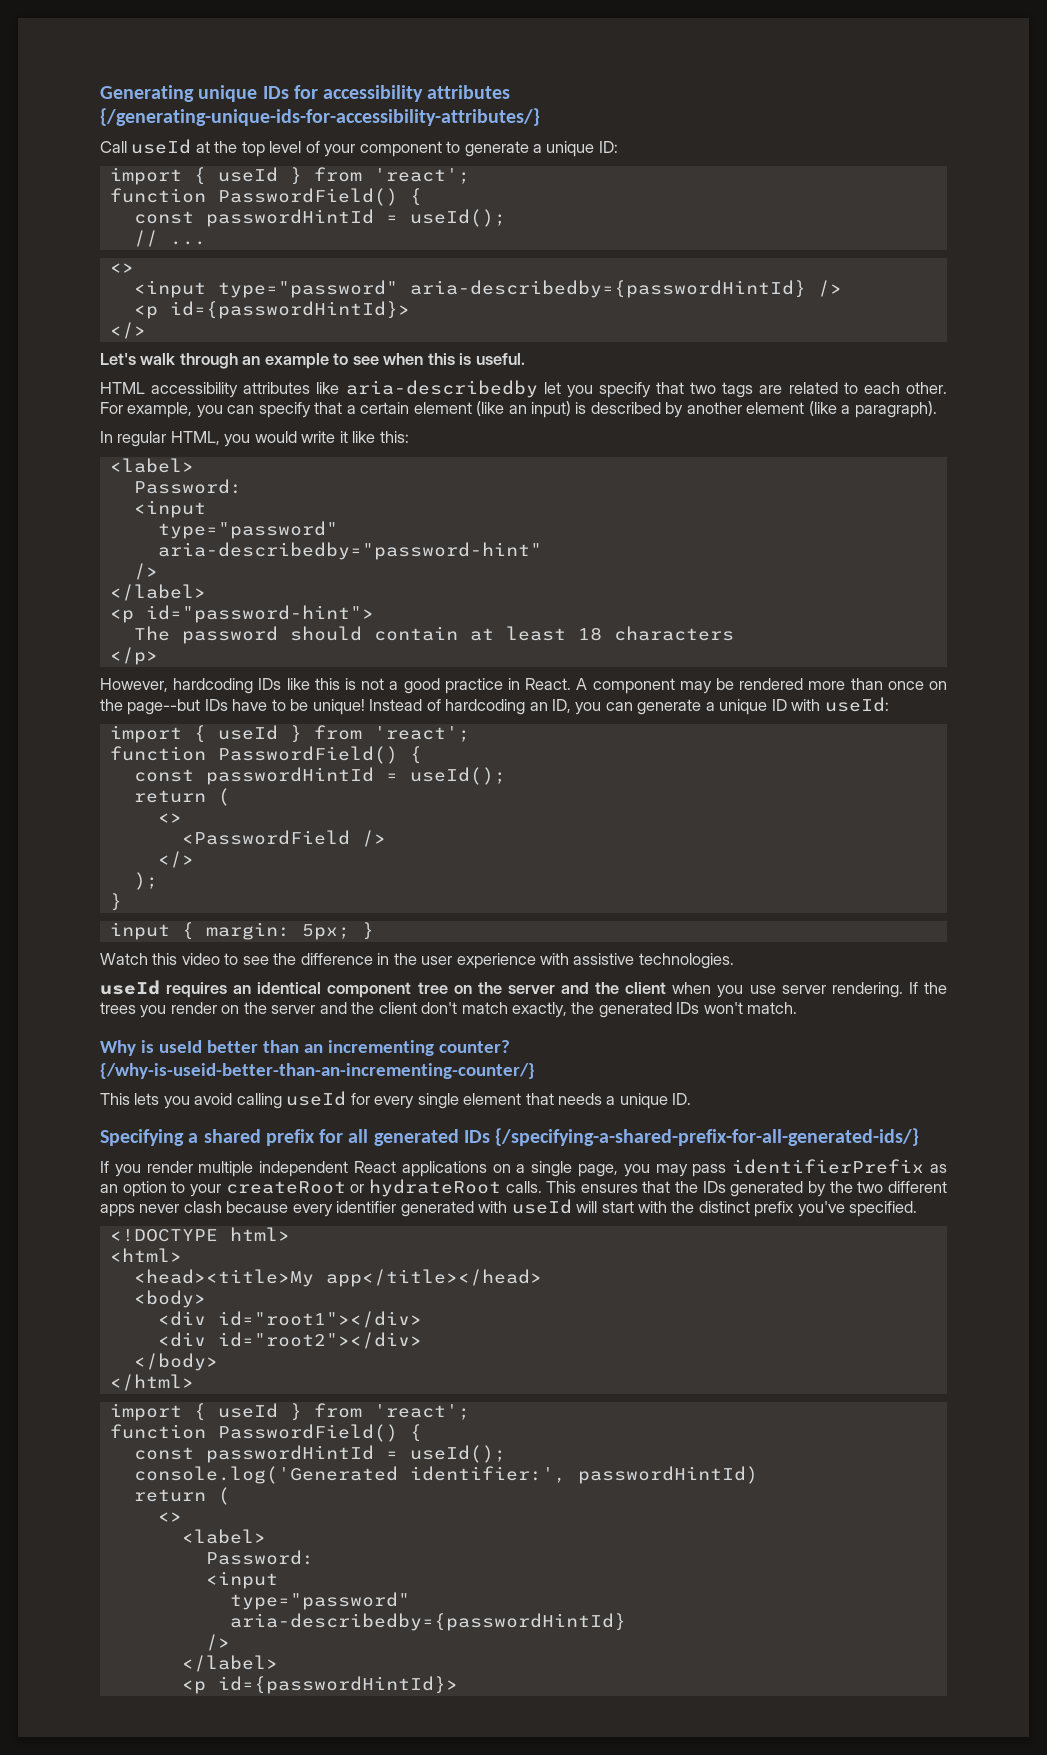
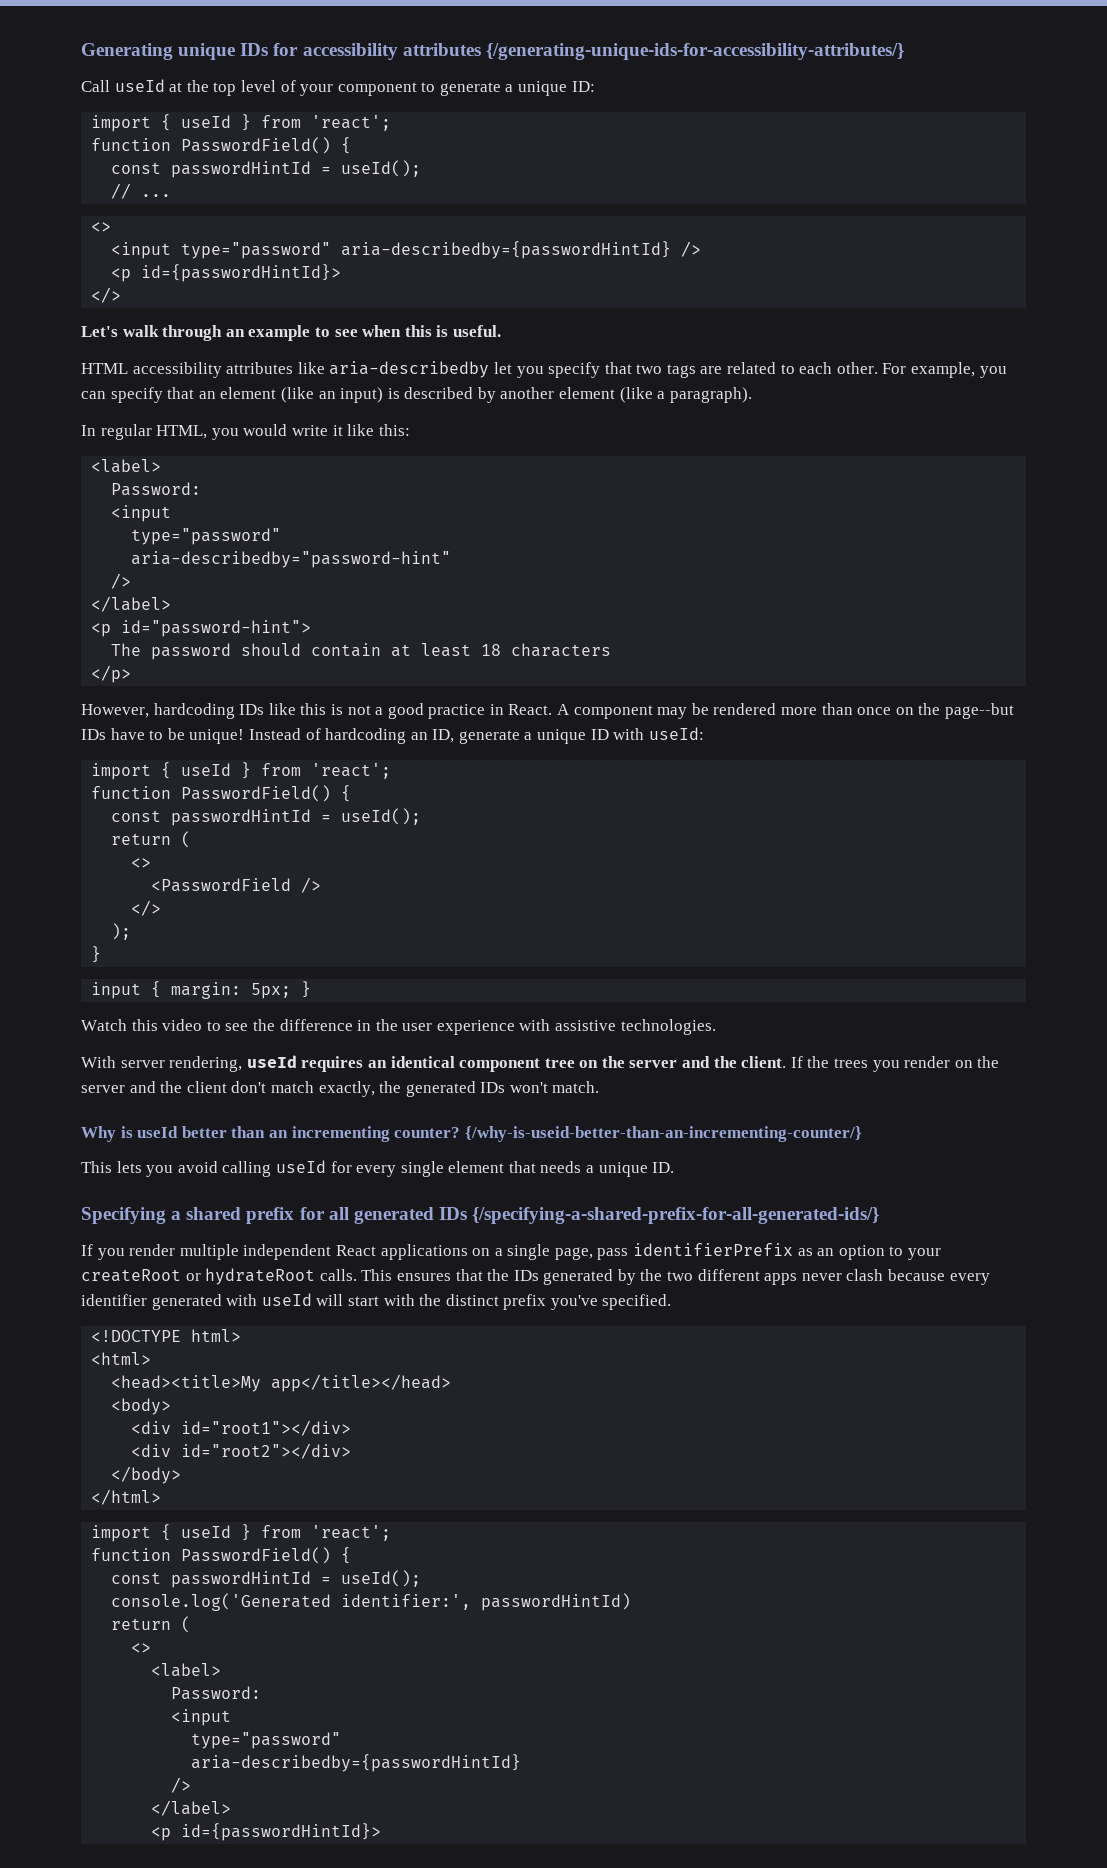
[346,402,410,414] a certain -> [198,391,216,399] an
[575,702,633,715] you can -> (455, 736) none
(734, 961) none -> [81,1056,243,1072] With server rendering,
[625,982,903,998] client when you use server rendering. -> [741,1056,787,1068] client.
[623,1164,688,1177] you may -> (593, 1253) none

